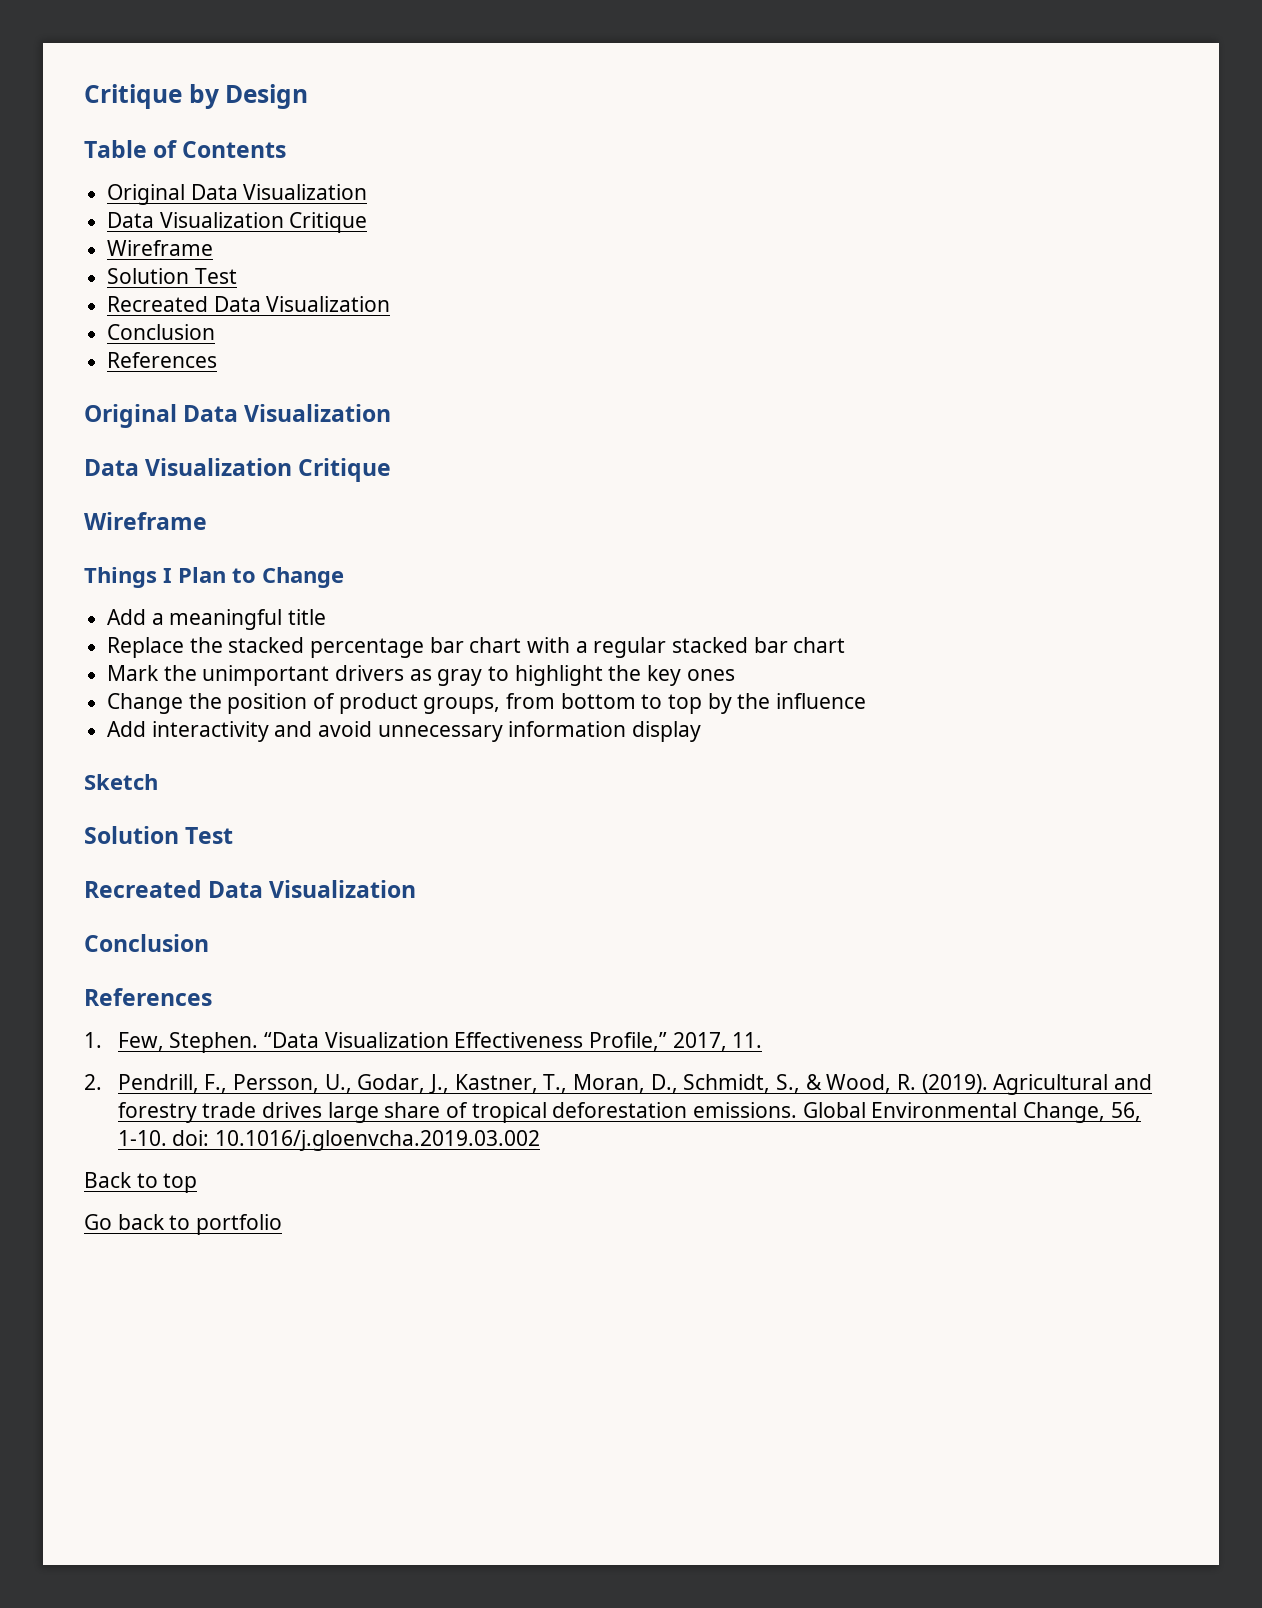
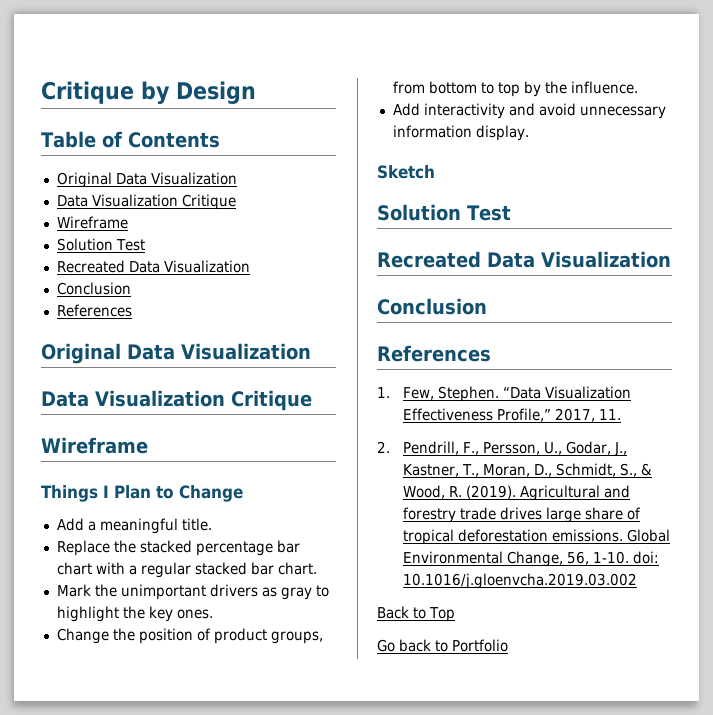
[288,609,327,625] title -> [181,518,212,531] title.
[793,637,846,653] chart -> [277,562,317,575] chart.
[686,669,735,681] ones -> [176,609,213,619] ones.
[776,693,867,709] influence -> [570,81,638,94] influence.
[632,721,702,742] display -> [475,125,529,141] display.
[163,1173,198,1193] top -> [429,607,455,622] Top
[196,1214,283,1235] portfolio -> [452,639,508,652] Portfolio

